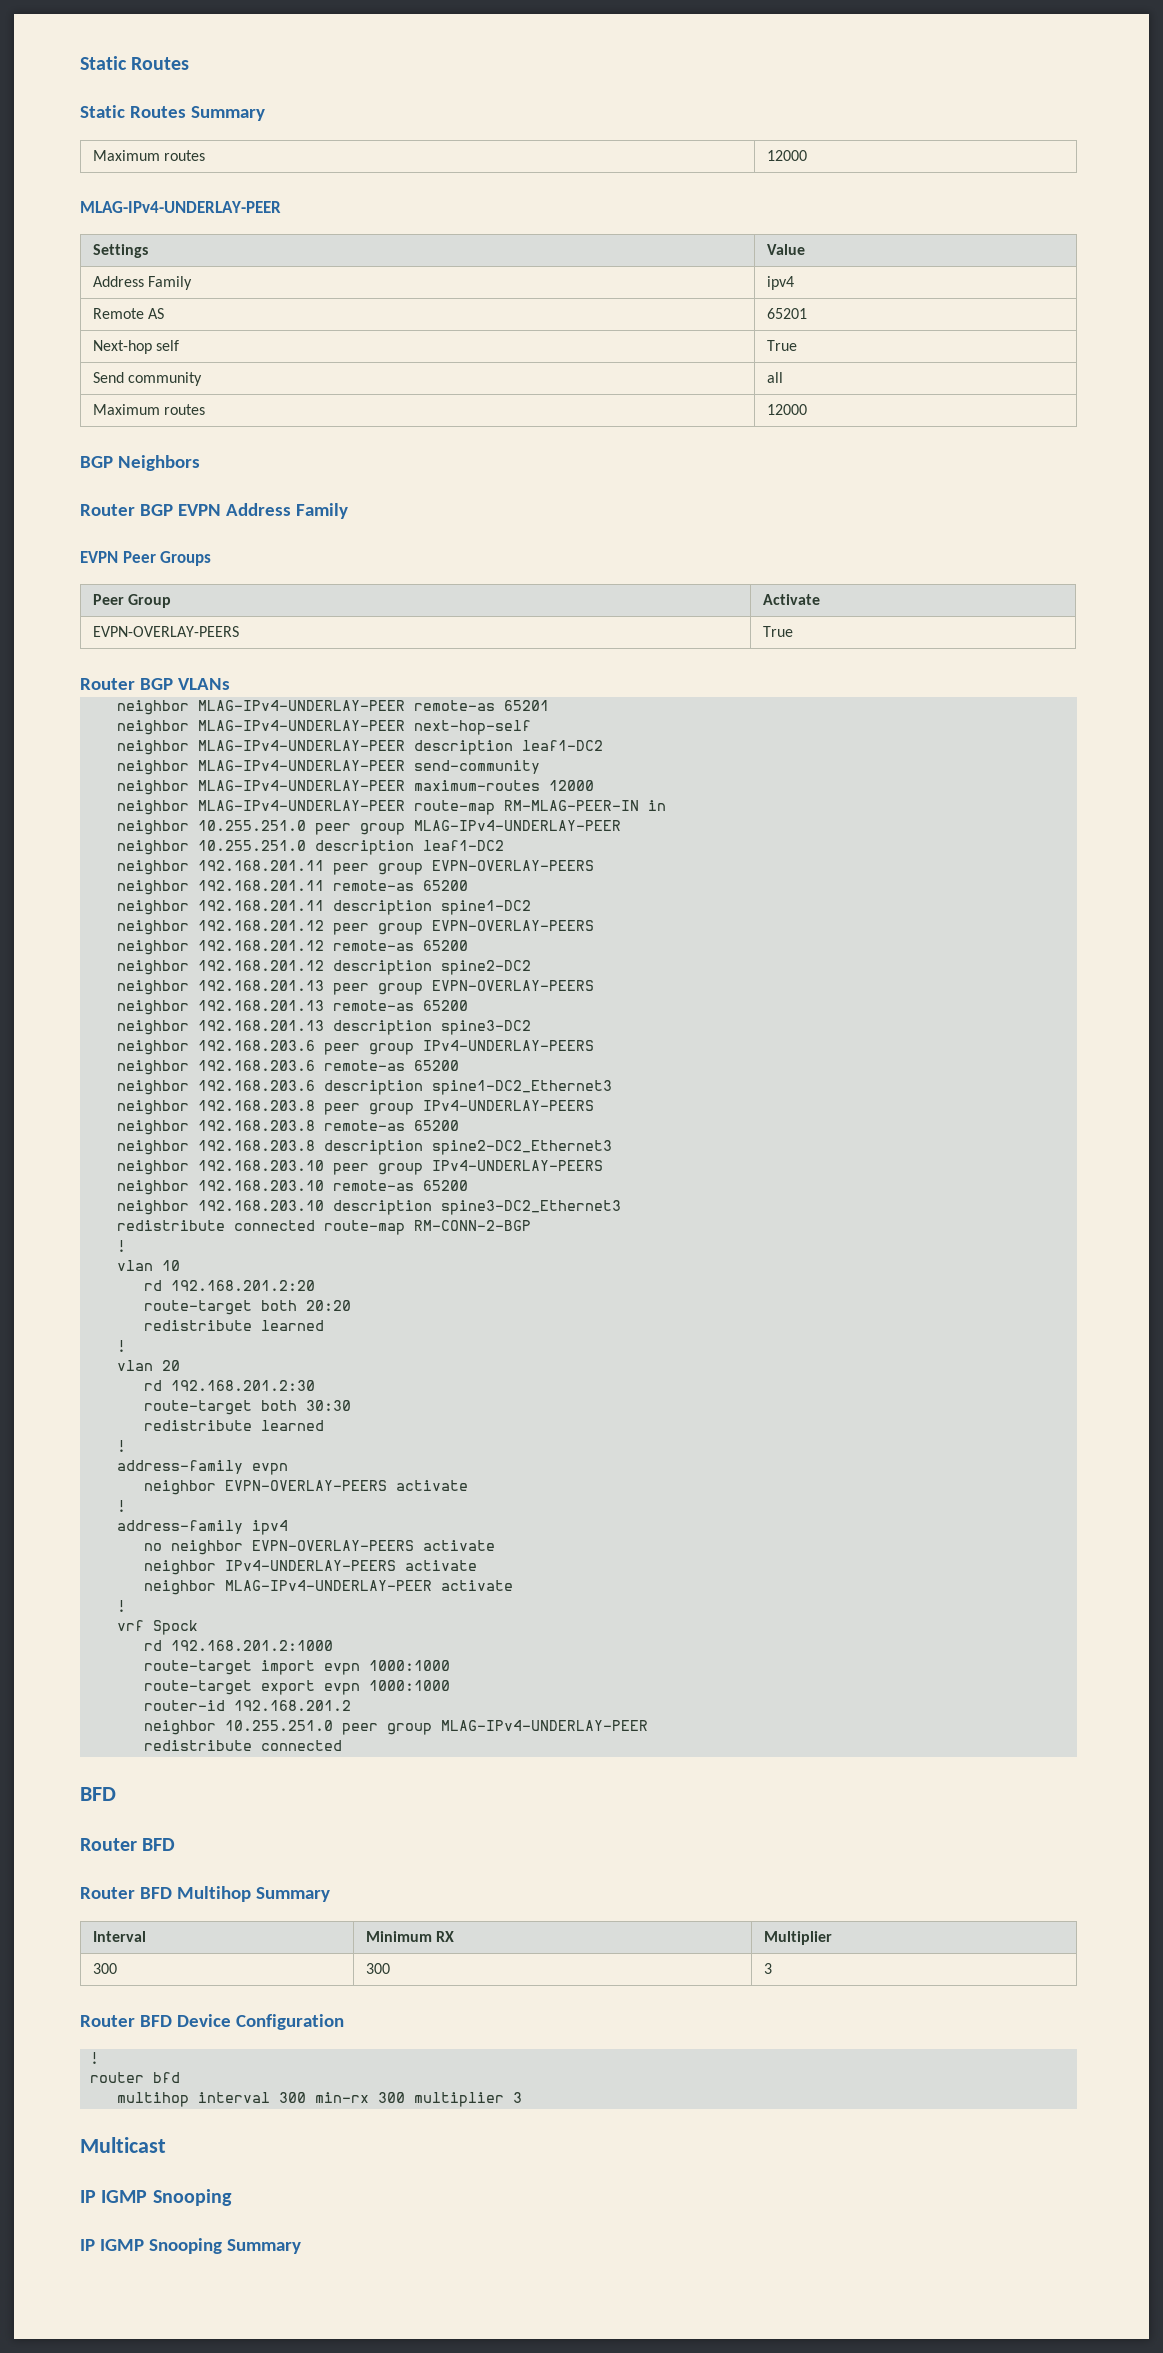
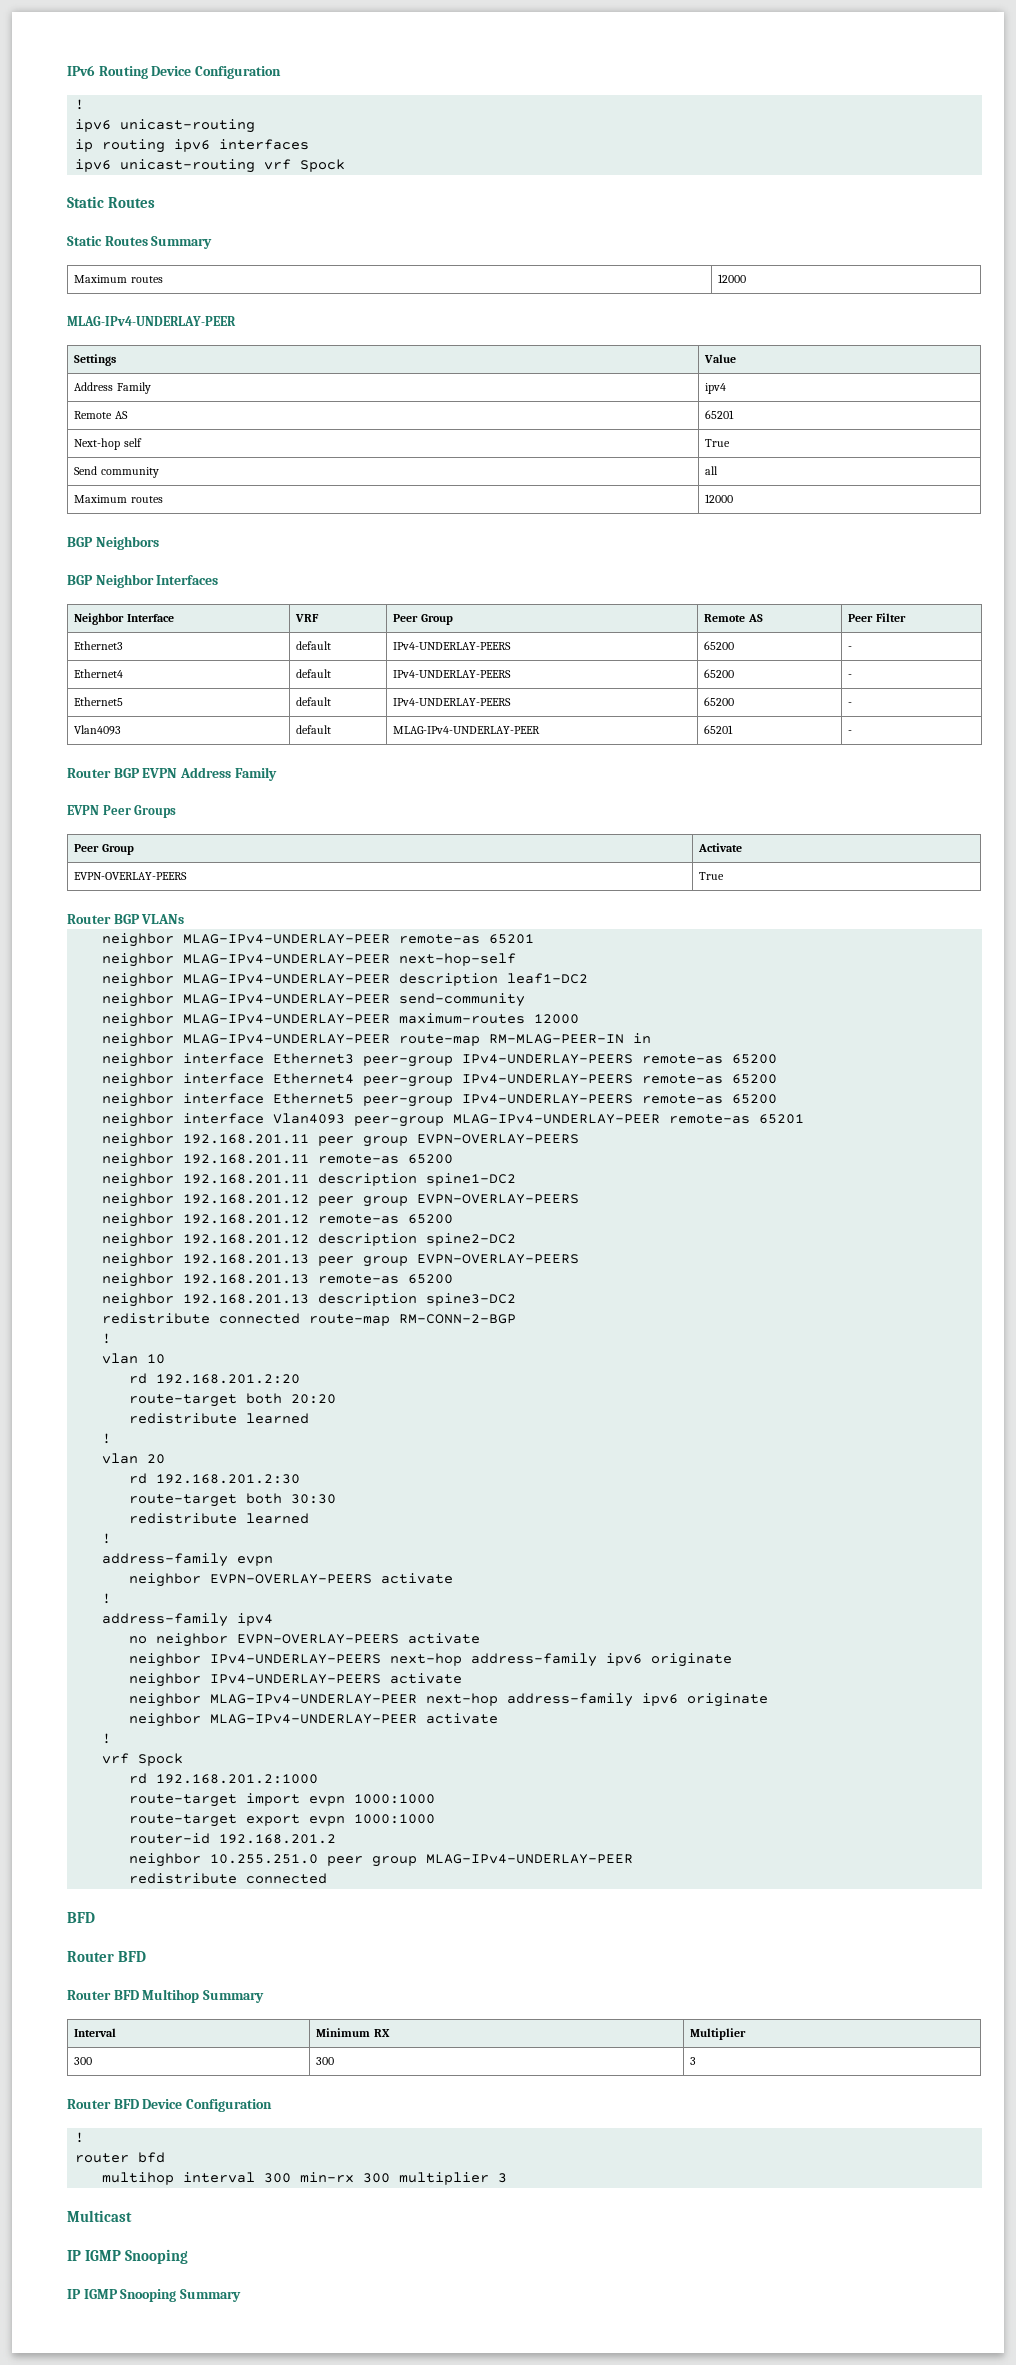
(80, 63) none -> [67,65,281,79] [74,99,84,110] [74,119,255,133] [74,139,309,153] [74,159,345,173] IPv6 Routing Device Configuration // ! // ipv6 unicast-routing // ip routing ipv6 interfaces // ipv6 unicast-routing vrf Spock //
(200, 463) none -> [67,574,219,588] [74,613,174,625] [295,614,320,622] [393,614,453,625] [704,614,763,622] [848,613,906,622] [74,641,124,650] [296,641,332,650] [393,642,512,650] [704,641,735,650] [848,646,853,650] [74,669,124,678] [296,669,332,678] [393,670,512,678] [704,669,735,678] [848,674,853,678] [74,697,124,706] [296,697,332,706] [393,698,512,706] [704,697,735,706] [848,702,853,706] [74,725,122,735] [296,725,332,734] [393,726,541,734] [704,725,734,734] [848,730,853,734] // BGP Neighbor Interfaces // Neighbor Interface | VRF | Peer Group | Remote AS | Peer Filter // Ethernet3 | default | IPv4-UNDERLAY-PEERS | 65200 | - // Ethernet4 | default | IPv4-UNDERLAY-PEERS | 65200 | - // Ethernet5 | default | IPv4-UNDERLAY-PEERS | 65200 | - // Vlan4093 | default | MLAG-IPv4-UNDERLAY-PEER | 65201 | -
[198,820,622,835] [117,840,505,855] 10.255.251.0 peer group MLAG-IPv4-UNDERLAY-PEER // neighbor 10.255.251.0 description leaf1-DC2 -> [182,1053,777,1067] [101,1073,777,1087] [101,1093,777,1107] [101,1113,804,1127] interface Ethernet3 peer-group IPv4-UNDERLAY-PEERS remote-as 65200 // neighbor interface Ethernet4 peer-group IPv4-UNDERLAY-PEERS remote-as 65200 // neighbor interface Ethernet5 peer-group IPv4-UNDERLAY-PEERS remote-as 65200 // neighbor interface Vlan4093 peer-group MLAG-IPv4-UNDERLAY-PEER remote-as 65201
[117,1040,595,1055] [117,1060,460,1075] [117,1080,613,1095] [117,1100,595,1115] [117,1120,460,1135] [117,1140,613,1155] [117,1160,604,1175] [117,1180,469,1195] [117,1200,622,1215] // neighbor 192.168.203.6 peer group IPv4-UNDERLAY-PEERS // neighbor 192.168.203.6 remote-as 65200 // neighbor 192.168.203.6 description spine1-DC2_Ethernet3 // neighbor 192.168.203.8 peer group IPv4-UNDERLAY-PEERS // neighbor 192.168.203.8 remote-as 65200 // neighbor 192.168.203.8 description spine2-DC2_Ethernet3 // neighbor 192.168.203.10 peer group IPv4-UNDERLAY-PEERS // neighbor 192.168.203.10 remote-as 65200 // neighbor 192.168.203.10 description spine3-DC2_Ethernet3 -> (516, 1299) none
[405,1560,478,1571] activate -> [389,1653,732,1667] [128,1673,462,1687] [128,1693,768,1707] next-hop address-family ipv6 originate // neighbor IPv4-UNDERLAY-PEERS activate // neighbor MLAG-IPv4-UNDERLAY-PEER next-hop address-family ipv6 originate

